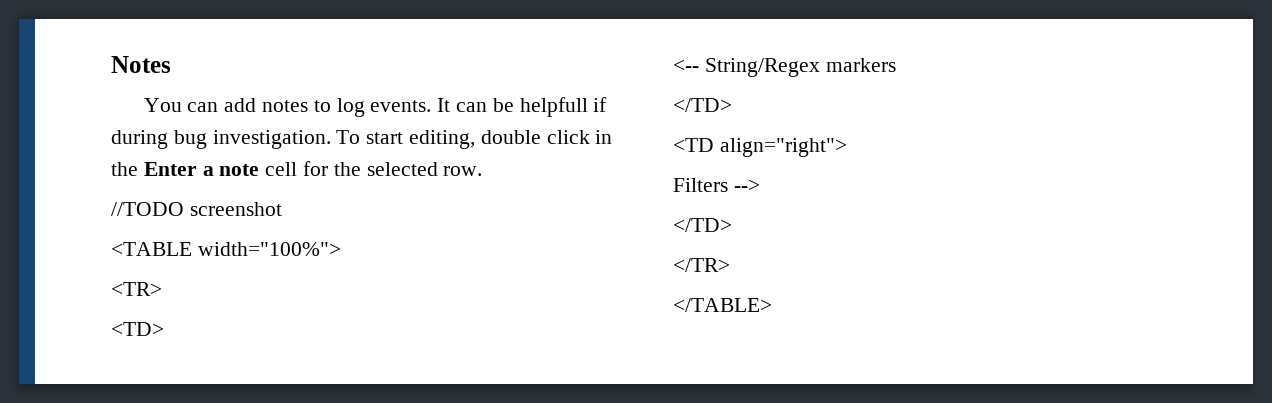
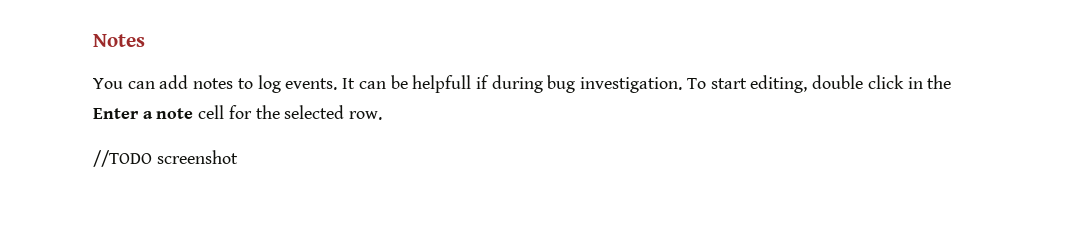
[111,242,341,256] [111,282,162,296] [111,322,164,336] [673,58,896,77] [673,98,732,112] [673,138,847,157] [673,178,760,192] [673,218,732,232] [673,258,730,272] [673,298,772,312] // <TABLE width="100%"> // <TR> // <TD> // <-- String/Regex markers // </TD> // <TD align="right"> // Filters --> // </TD> // </TR> // </TABLE> -> (238, 157) none

